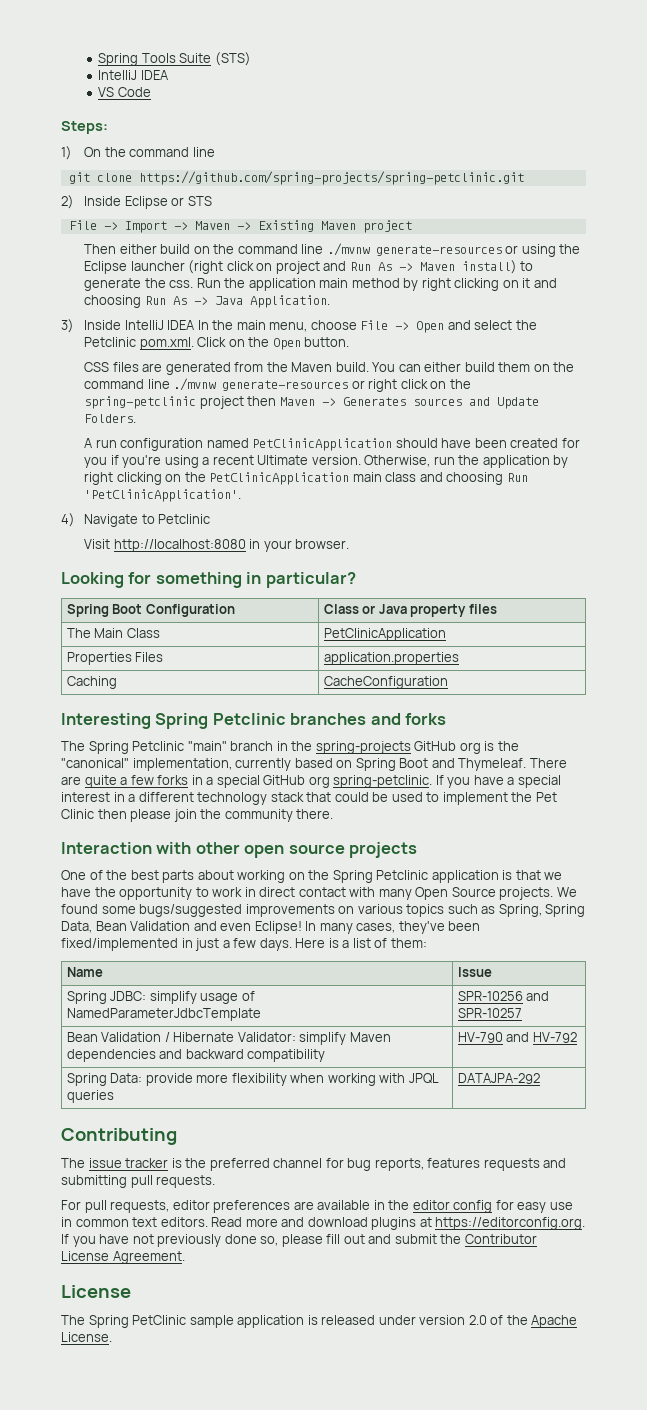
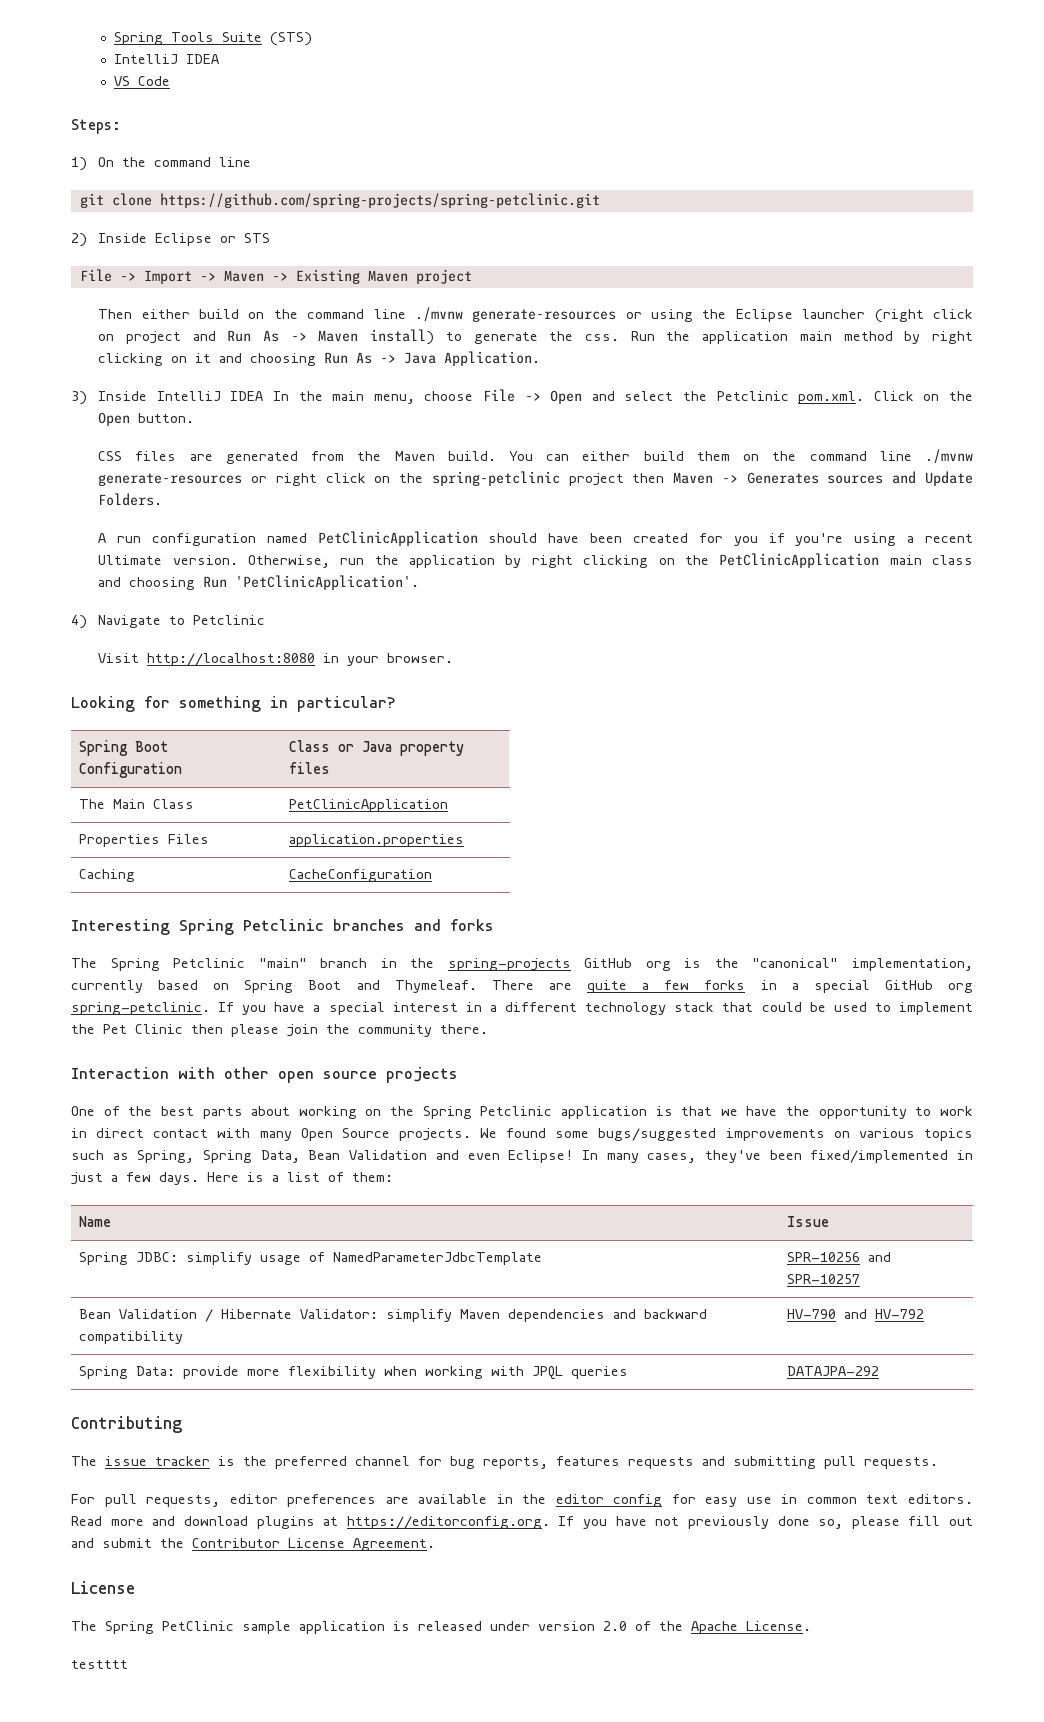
(112, 1337) none -> [71,1660,128,1669] // testttt

